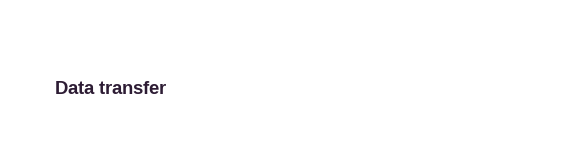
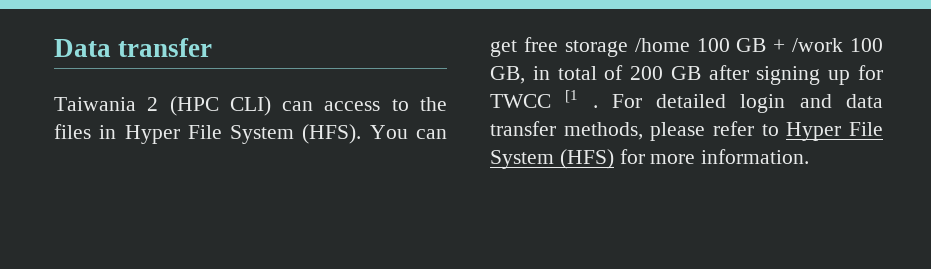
(166, 87) none -> [54,96,447,116] [54,124,447,144] [490,37,883,57] [490,65,883,85] [490,90,579,108] [592,94,883,113] [490,121,883,141] [490,149,810,169] // Taiwania 2 (HPC CLI) can access to the files in Hyper File System (HFS). You can get free storage /home 100 GB + /work 100 GB, in total of 200 GB after signing up for TWCC [1 . For detailed login and data transfer methods, please refer to Hyper File System (HFS) for more information.

